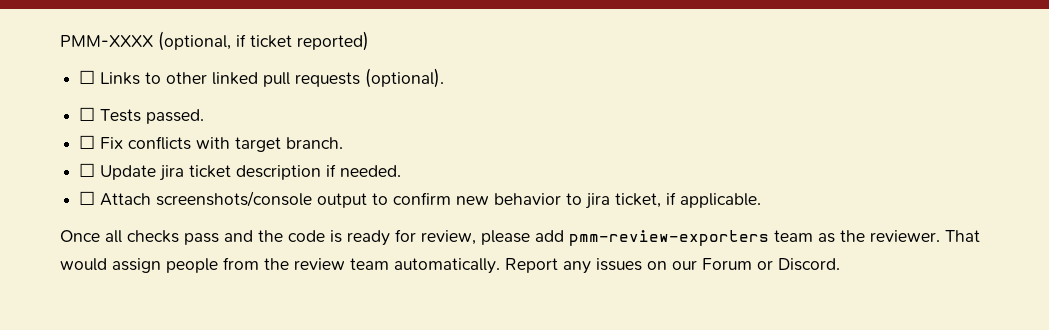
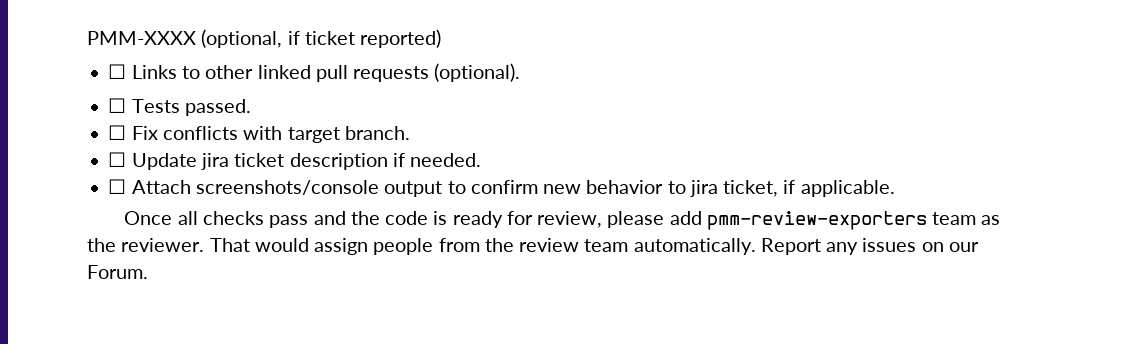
[702,258,840,271] Forum or Discord. -> [87,265,148,279] Forum.

